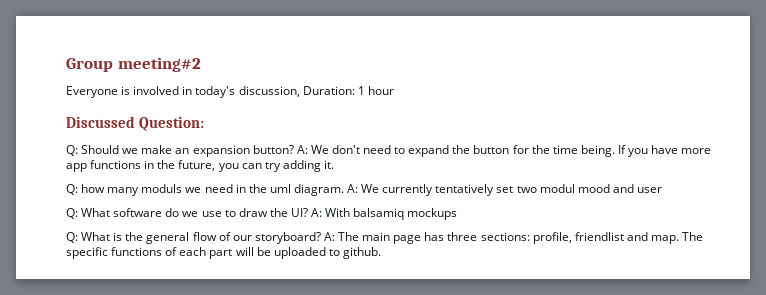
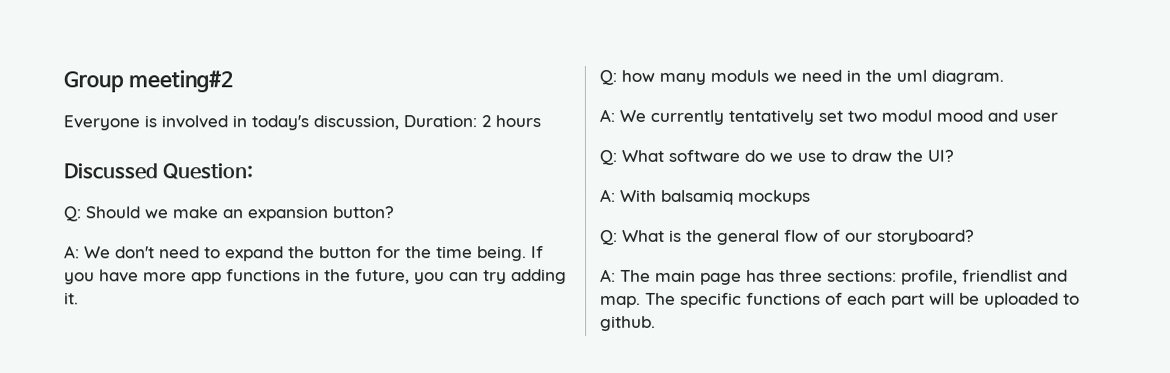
[357,86,394,95] 1 hour -> [481,115,541,128] 2 hours
(294, 149) none -> (395, 212) //
(344, 190) none -> (1004, 77) //
(308, 212) none -> (954, 155) //
(321, 238) none -> (975, 237) //

